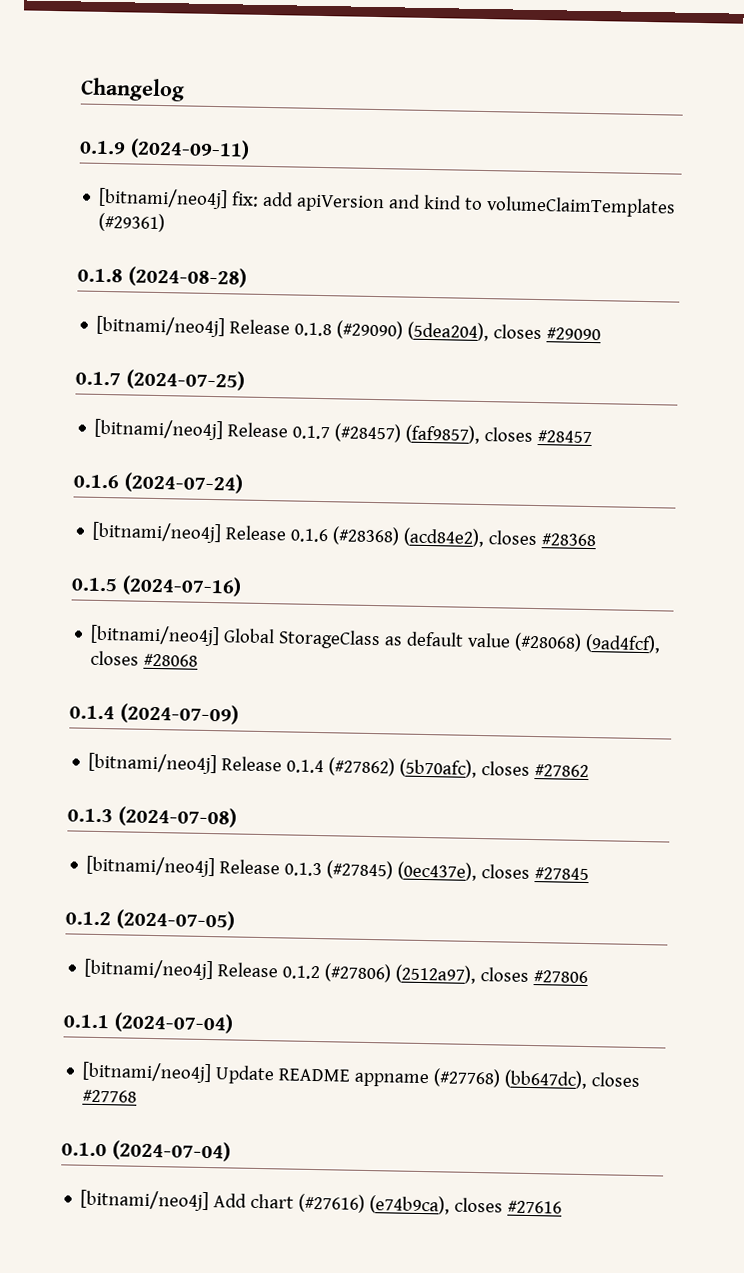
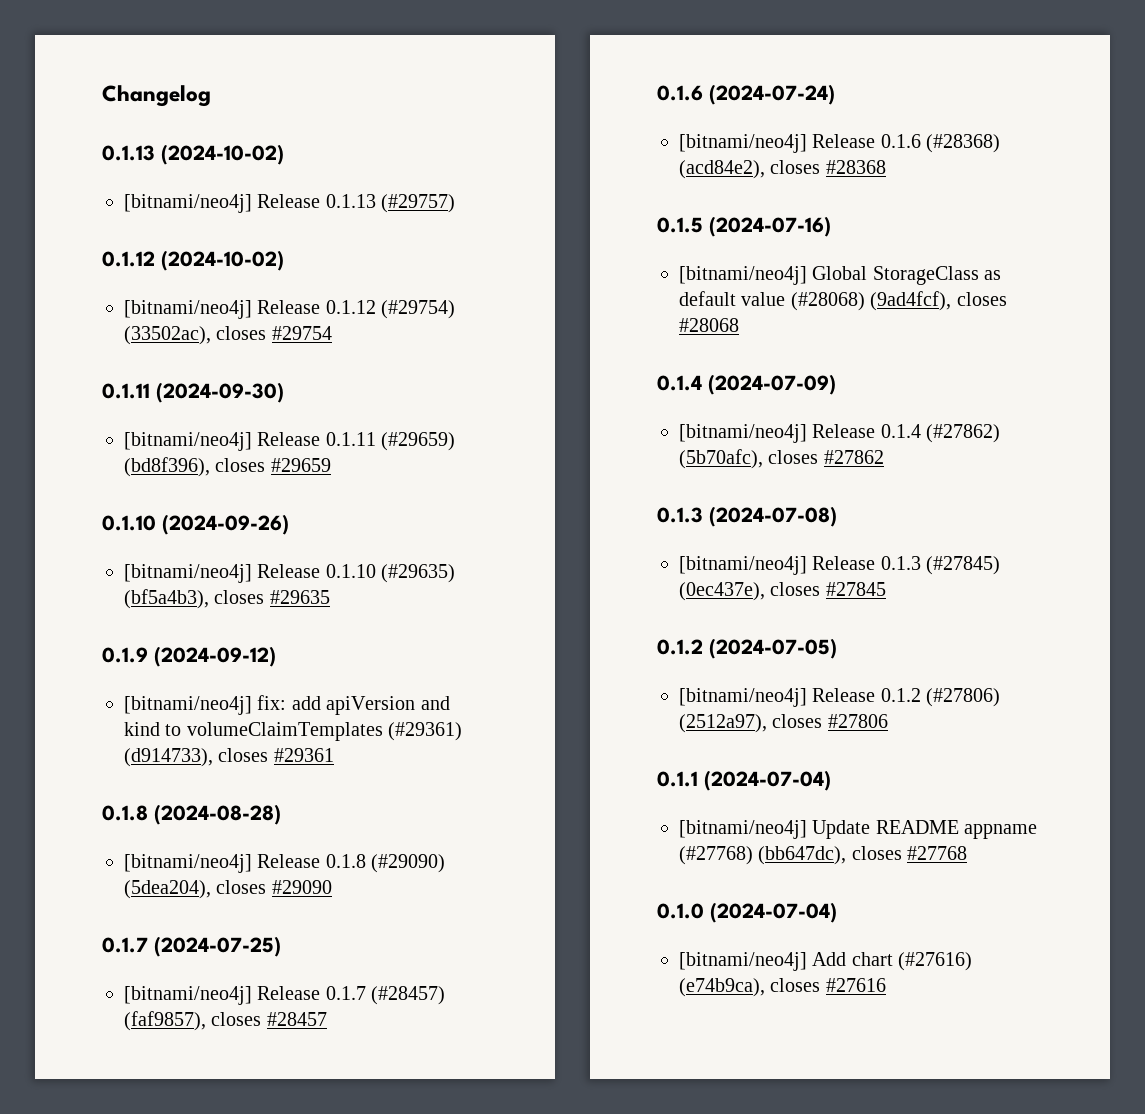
(185, 89) none -> [102,144,284,165] [124,194,456,213] [102,250,284,271] [124,300,456,319] [124,326,332,345] [102,382,284,403] [124,432,456,451] [124,457,331,477] [102,514,289,535] [124,564,456,583] [124,589,330,609] // 0.1.13 (2024-10-02) // [bitnami/neo4j] Release 0.1.13 (#29757) // 0.1.12 (2024-10-02) // [bitnami/neo4j] Release 0.1.12 (#29754) (33502ac), closes #29754 // 0.1.11 (2024-09-30) // [bitnami/neo4j] Release 0.1.11 (#29659) (bd8f396), closes #29659 // 0.1.10 (2024-09-26) // [bitnami/neo4j] Release 0.1.10 (#29635) (bf5a4b3), closes #29635
[129,138,250,160] (2024-09-11) -> [154,646,276,667] (2024-09-12)
(166, 222) none -> [124,748,334,767] (d914733), closes #29361

